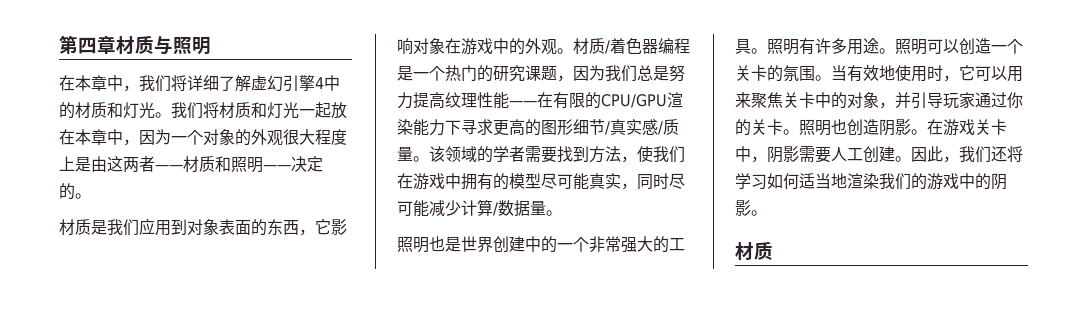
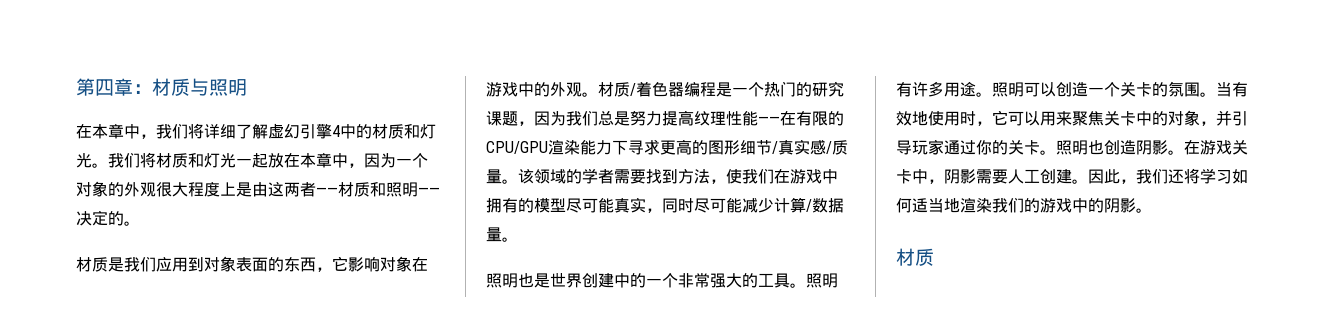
(116, 45) none -> [133,84,152,94] ：

